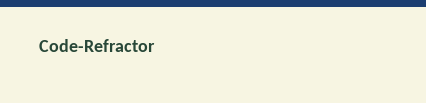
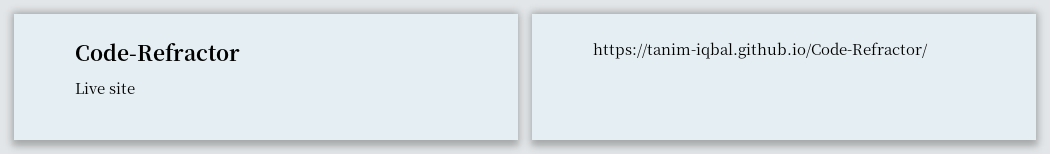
(155, 45) none -> [75,82,136,94] [593,42,928,59] // Live site https://tanim-iqbal.github.io/Code-Refractor/

